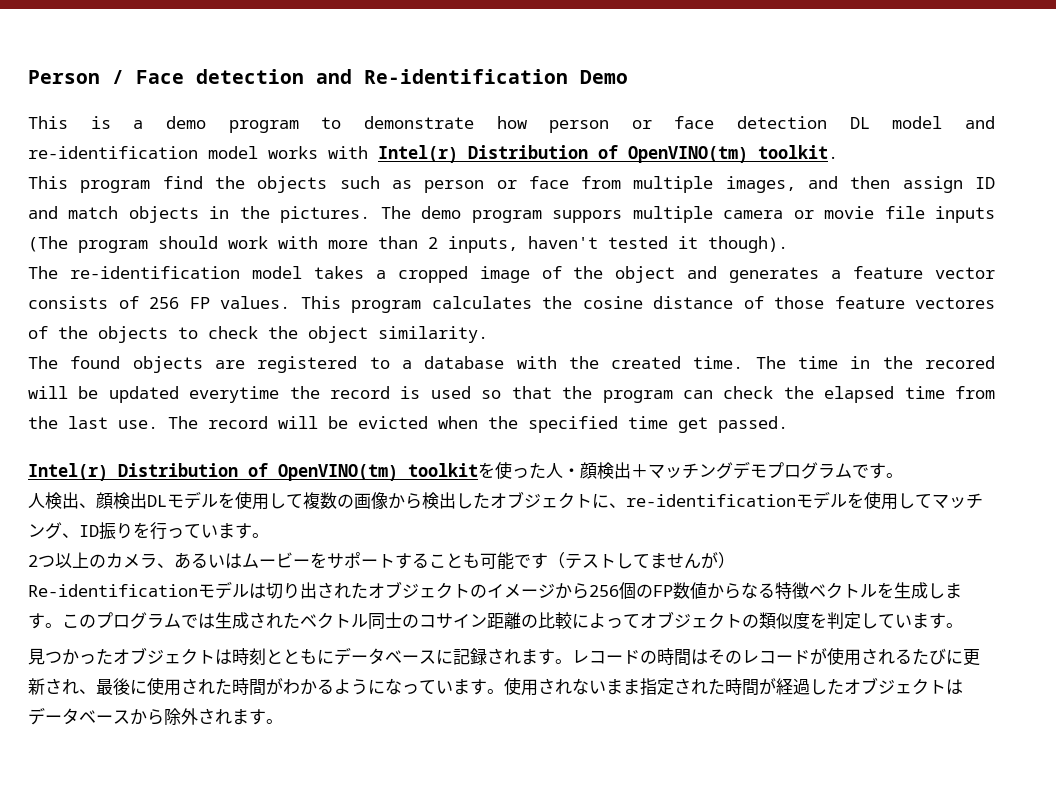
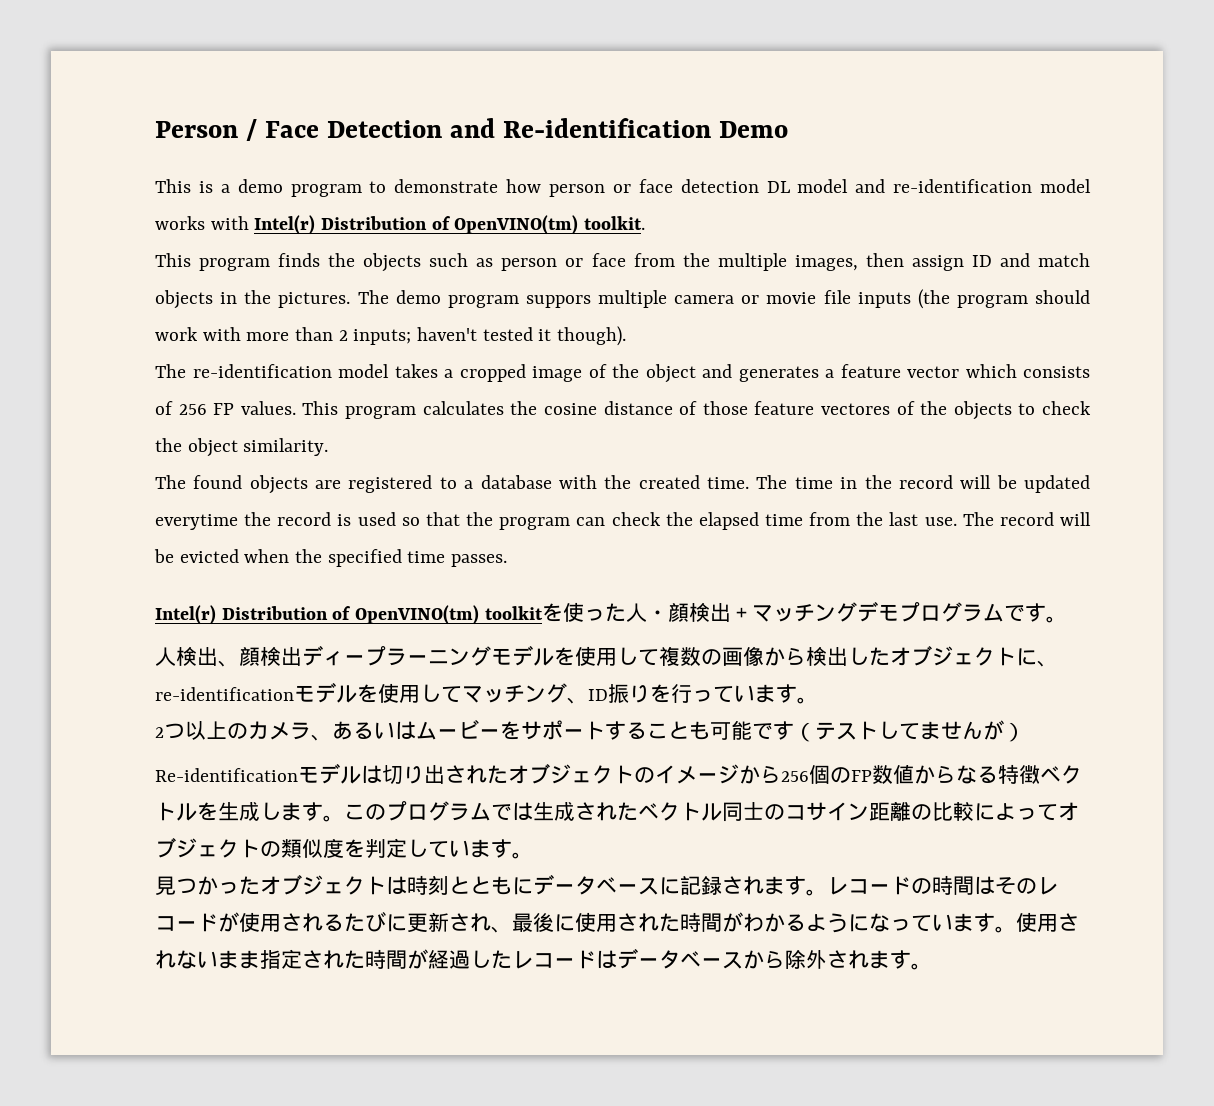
[196,69,304,84] detection -> [326,120,442,138] Detection
[162,176,203,189] find -> [278,253,321,267] finds
(622, 182) none -> [682,253,710,267] the
[808,176,839,189] and -> (858, 263) none
[28,236,68,252] (The -> [917,289,950,309] (the
[448,236,518,253] inputs, -> [353,329,412,345] inputs;
(996, 273) none -> [965,364,1017,378] which
[925,356,995,369] recored -> [898,475,953,489] record
[678,416,788,433] get passed. -> [451,554,508,567] passes.
[147,495,167,507] DL -> [302,645,491,666] ディープラーニング
[844,677,946,695] オブジェクト -> [512,950,596,969] レコード

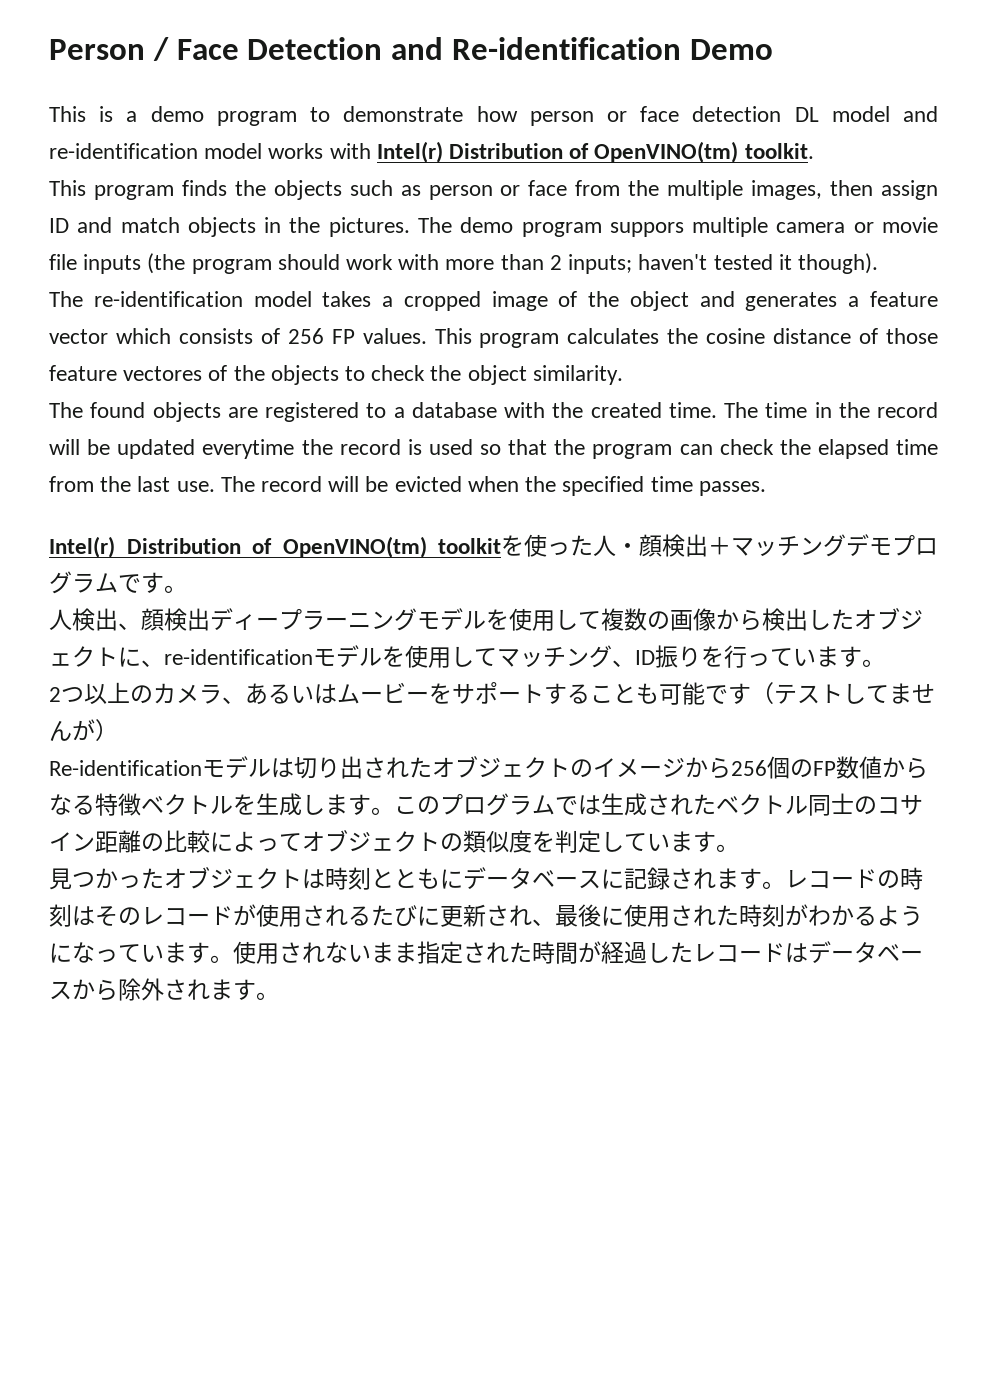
[953,876,974,895] 間 -> [49,904,72,927] 刻
[701,913,722,932] 間 -> [762,904,785,927] 刻

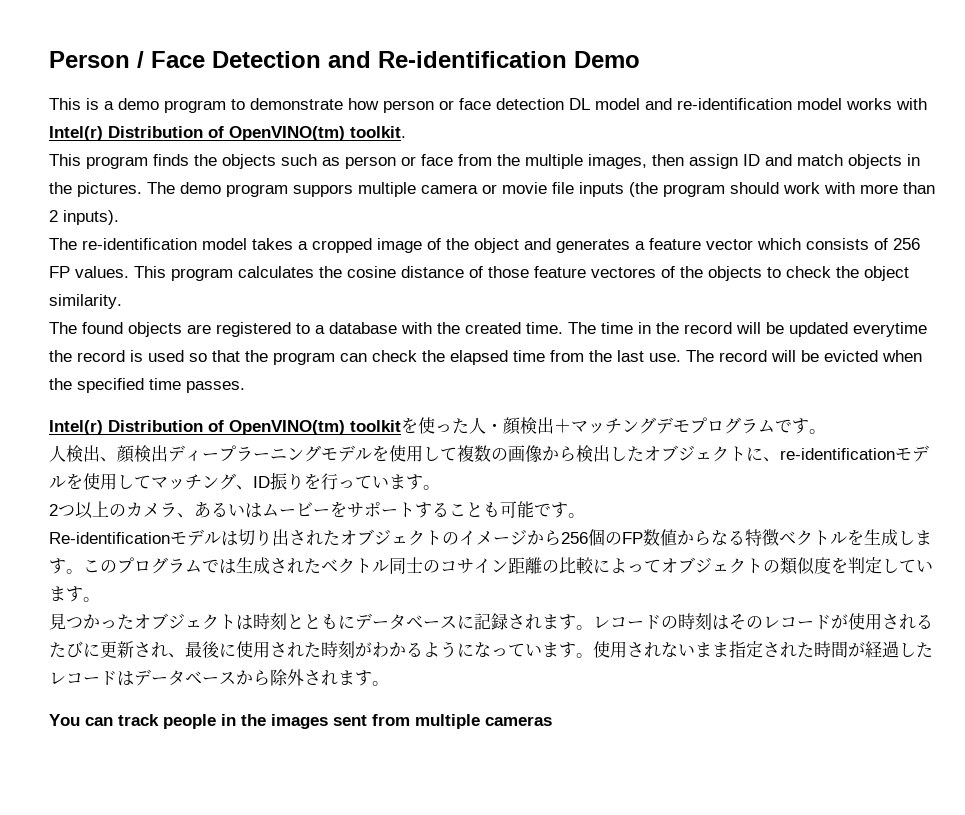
[568,253,878,274] inputs; haven't tested it though). -> [63,210,119,225] inputs).
[751,682,935,704] [49,719,118,741] （テストしてませんが） -> [568,513,585,518] 。
(279, 996) none -> [49,714,552,729] // You can track people in the images sent from multiple cameras

